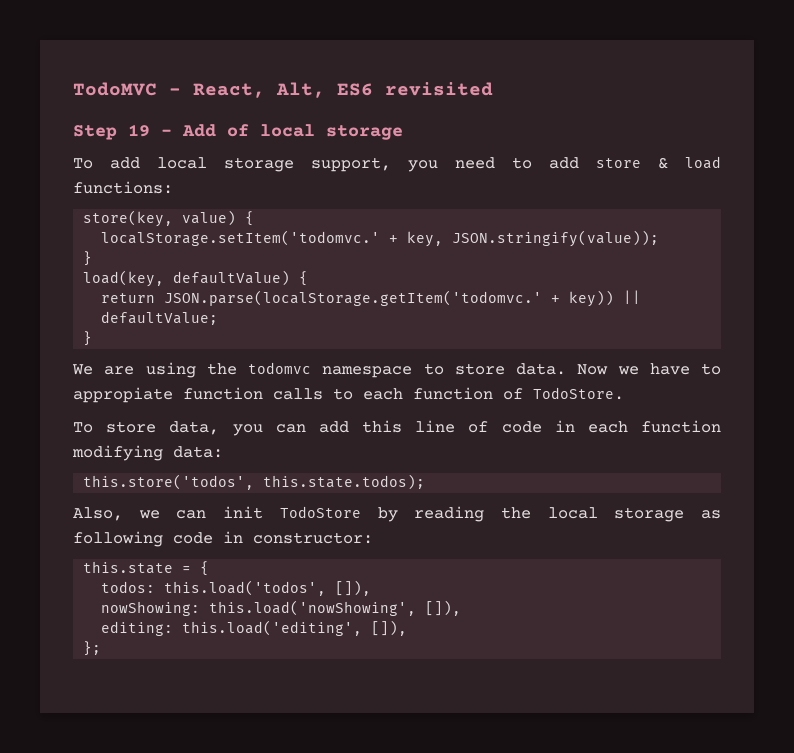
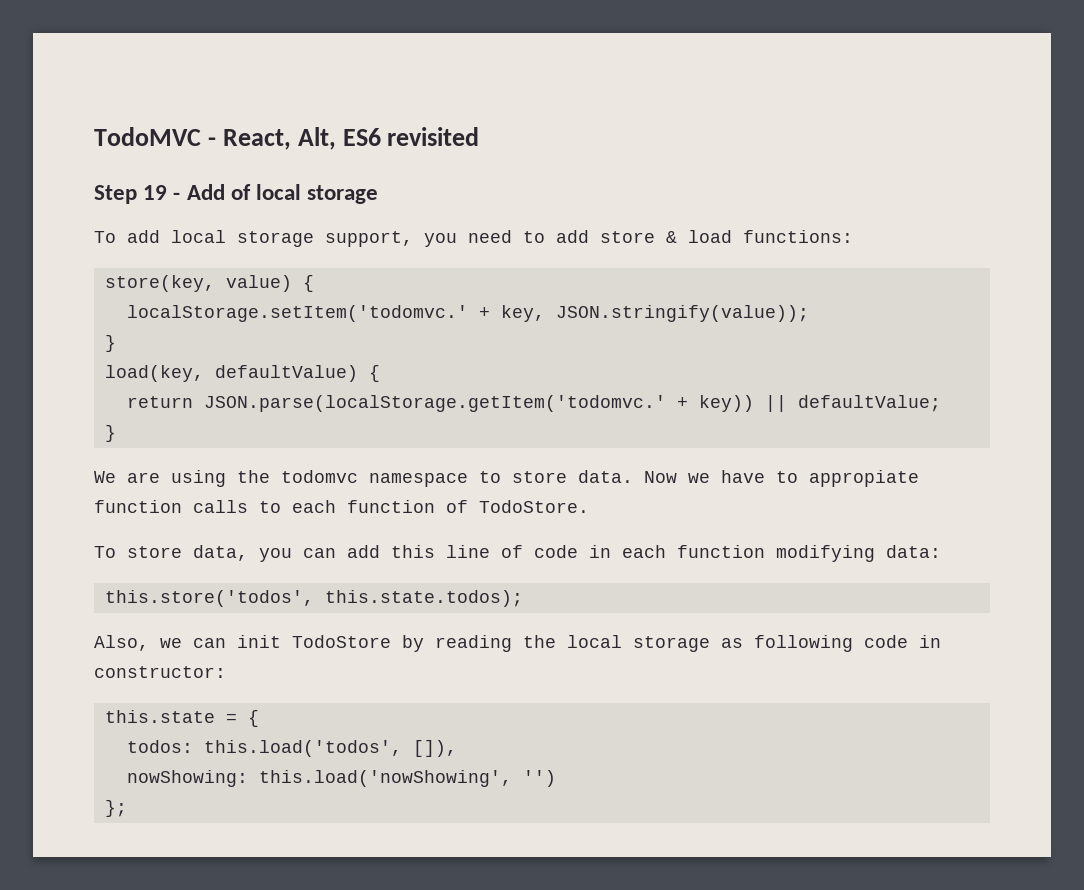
[425,600,462,616] [101,620,408,636] []), // editing: this.load('editing', []), -> [522,770,556,787] '')

